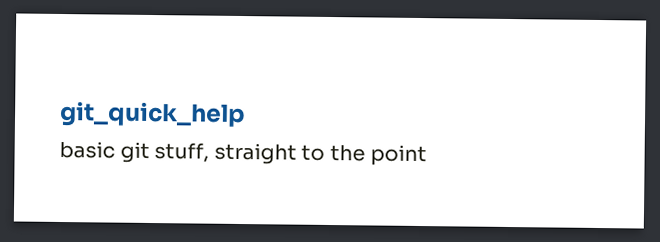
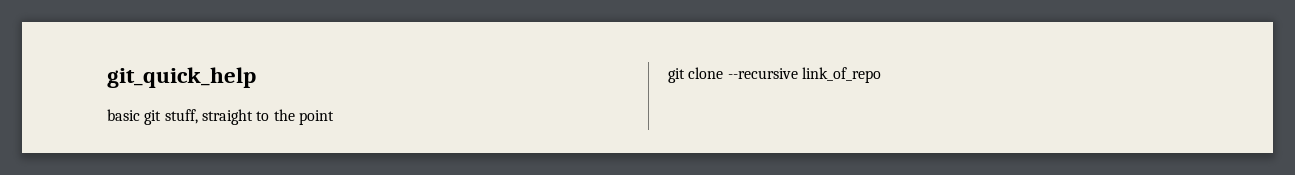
(428, 155) none -> [668,67,881,83] // git clone --recursive link_of_repo

